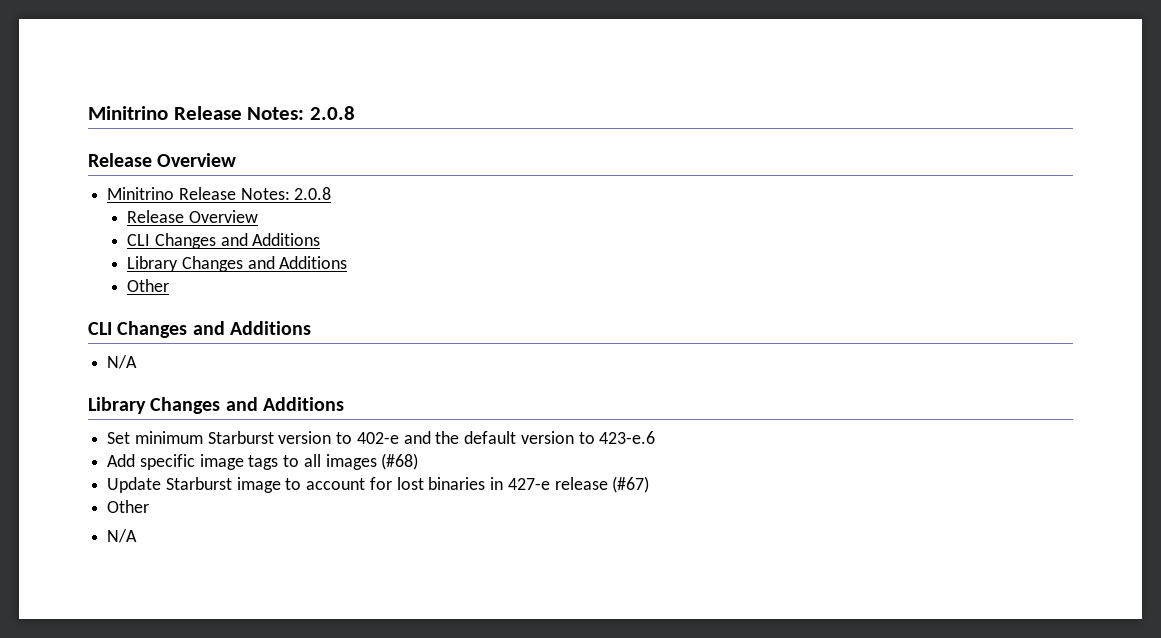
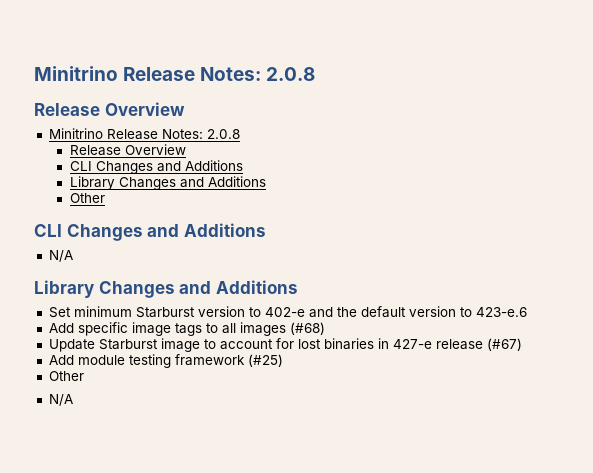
(650, 484) none -> [48,354,283,368] // Add module testing framework (#25)

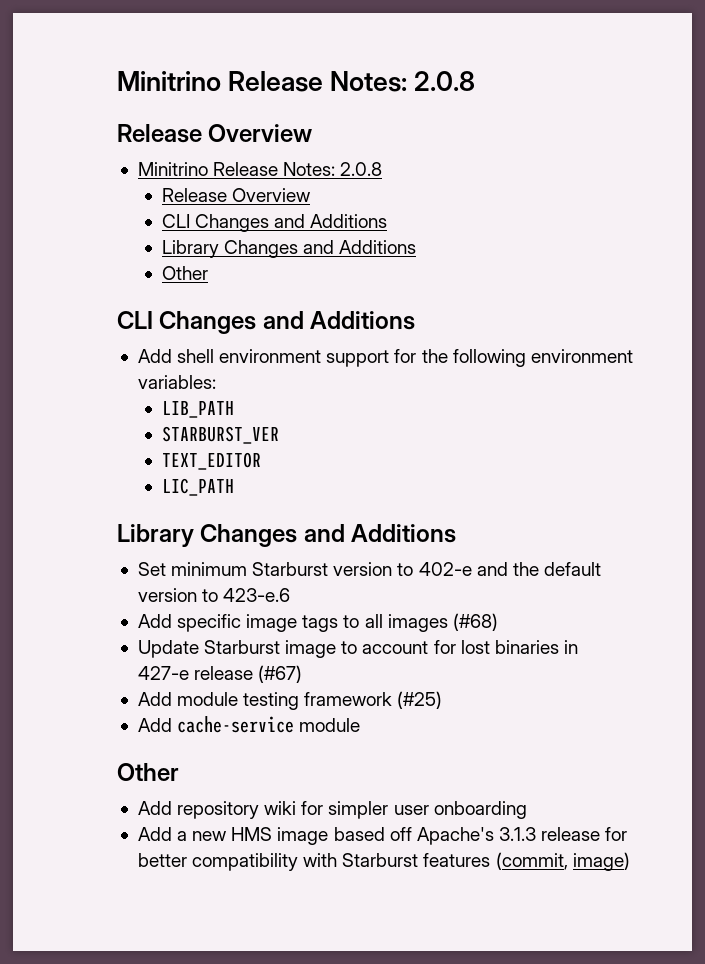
[48,250,73,262] N/A -> [137,349,633,367] [137,375,216,389] [162,401,235,418] [162,426,280,444] [162,452,262,470] [162,478,235,496] Add shell environment support for the following environment variables: // LIB_PATH // STARBURST_VER // TEXT_EDITOR // LIC_PATH
[48,371,84,381] [48,394,73,406] Other // N/A -> [137,716,361,733] [117,763,179,781] [137,801,527,819] [137,827,628,845] [137,852,630,871] Add cache-service module // Other // Add repository wiki for simpler user onboarding // Add a new HMS image based off Apache's 3.1.3 release for better compatibility with Starburst features (commit, image)

